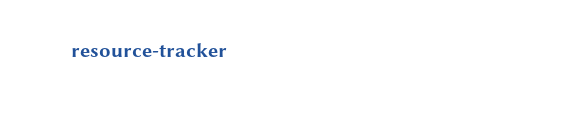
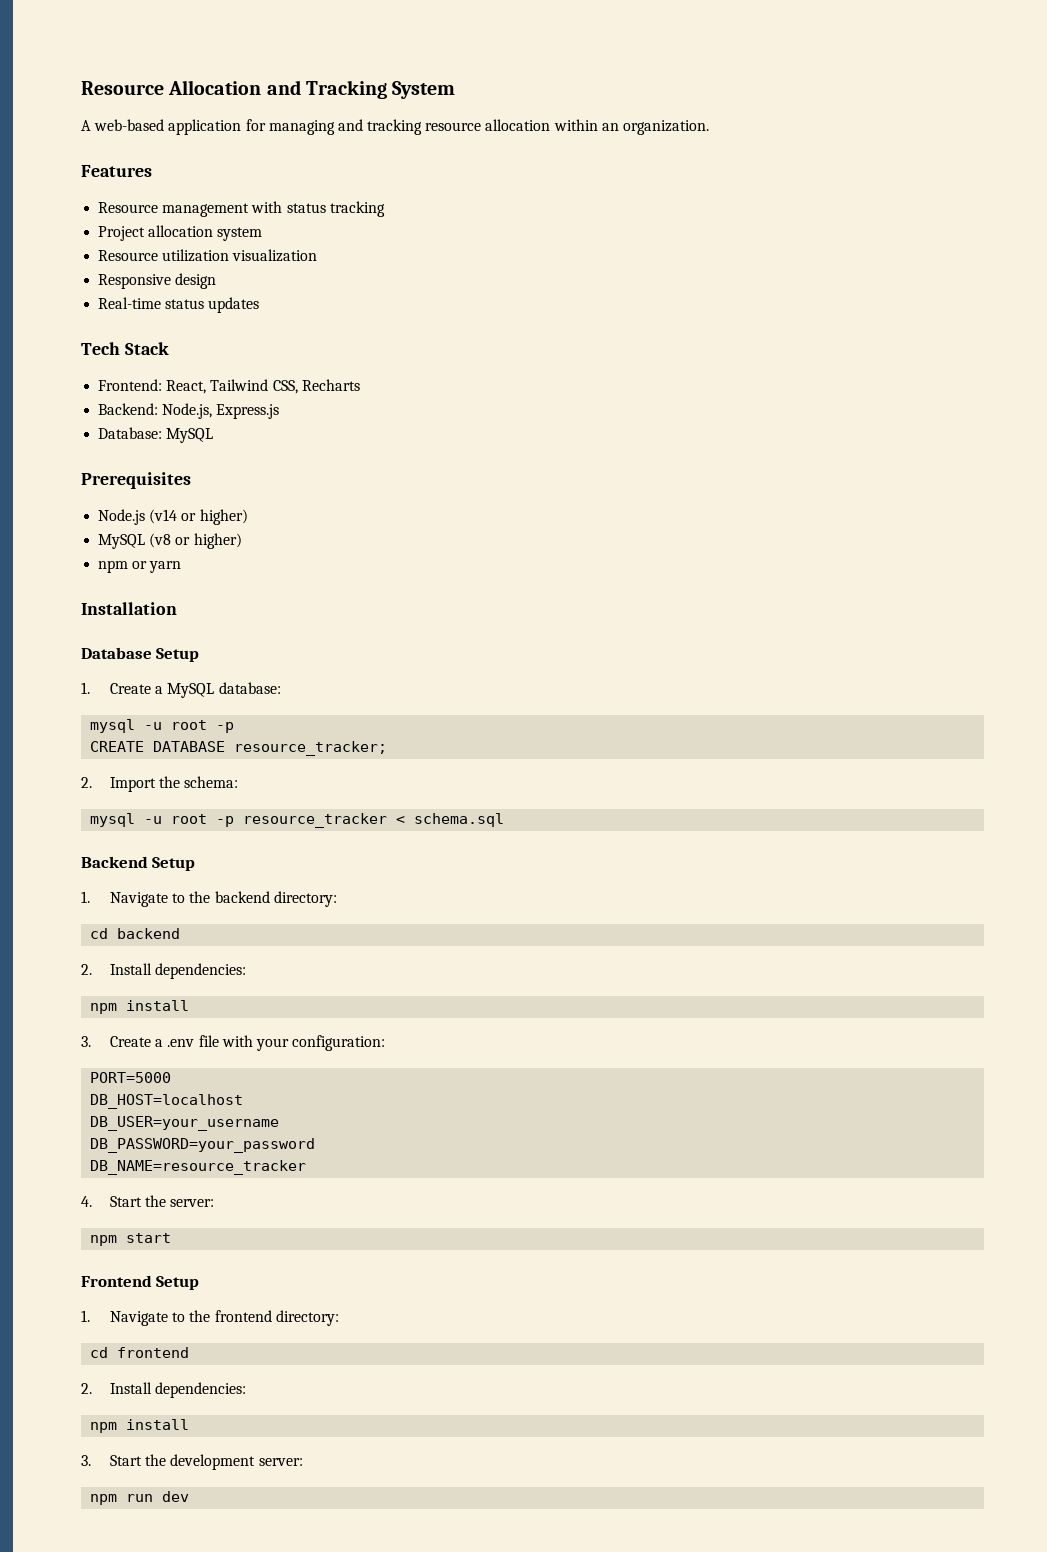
[71,43,227,57] resource-tracker -> [81,80,456,99] [81,119,710,135] [81,165,152,177] [98,201,385,217] [98,225,263,241] [98,249,318,262] [98,273,217,289] [98,297,260,313] [81,342,169,355] [98,379,360,394] [98,403,280,419] [98,427,214,443] [81,472,191,489] [98,509,248,525] [98,533,242,549] [98,560,182,573] [81,602,177,615] [81,647,200,662] [81,682,281,698] [90,719,235,733] [90,741,388,756] [81,776,239,792] [90,813,505,828] [81,856,196,871] [81,891,337,907] [90,928,181,939] [81,963,247,979] [90,1000,190,1014] [81,1035,386,1051] [90,1072,172,1083] [90,1094,244,1109] [90,1116,280,1131] [90,1138,316,1153] [90,1160,307,1175] [81,1195,215,1207] [90,1233,172,1246] [81,1275,200,1290] [81,1310,339,1326] [90,1347,190,1358] [81,1382,247,1398] [90,1419,190,1433] [81,1454,303,1470] [90,1491,190,1505] Resource Allocation and Tracking System // A web-based application for managing and tracking resource allocation within an organization. // Features // Resource management with status tracking // Project allocation system // Resource utilization visualization // Responsive design // Real-time status updates // Tech Stack // Frontend: React, Tailwind CSS, Recharts // Backend: Node.js, Express.js // Database: MySQL // Prerequisites // Node.js (v14 or higher) // MySQL (v8 or higher) // npm or yarn // Installation // Database Setup // 1. Create a MySQL database: // mysql -u root -p // CREATE DATABASE resource_tracker; // 2. Import the schema: // mysql -u root -p resource_tracker < schema.sql // Backend Setup // 1. Navigate to the backend directory: // cd backend // 2. Install dependencies: // npm install // 3. Create a .env file with your configuration: // PORT=5000 // DB_HOST=localhost // DB_USER=your_username // DB_PASSWORD=your_password // DB_NAME=resource_tracker // 4. Start the server: // npm start // Frontend Setup // 1. Navigate to the frontend directory: // cd frontend // 2. Install dependencies: // npm install // 3. Start the development server: // npm run dev

